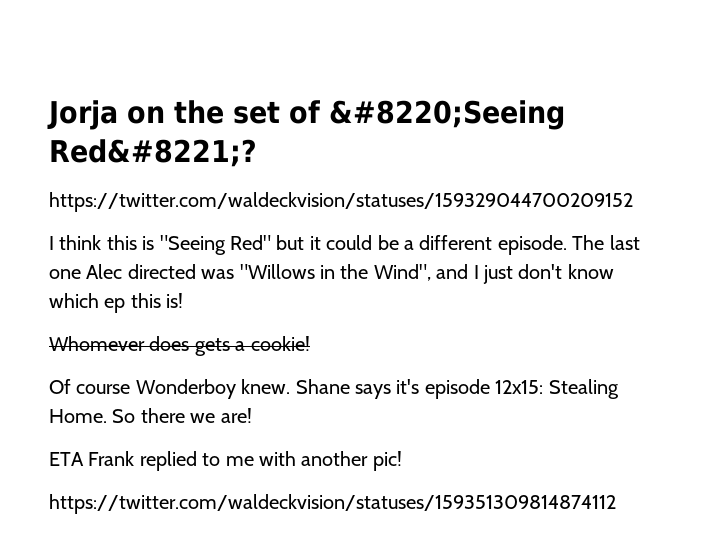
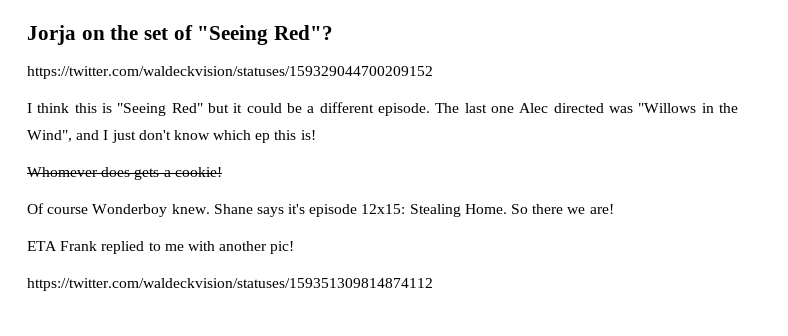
[329,100,565,130] [49,139,257,167] &#8220;Seeing Red&#8221;? -> [197,25,334,45] "Seeing Red"?

